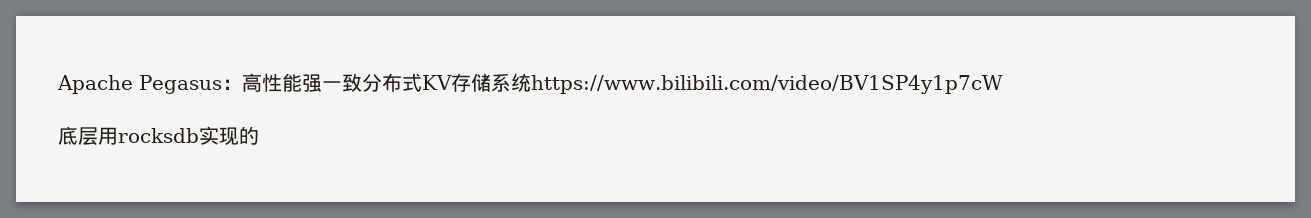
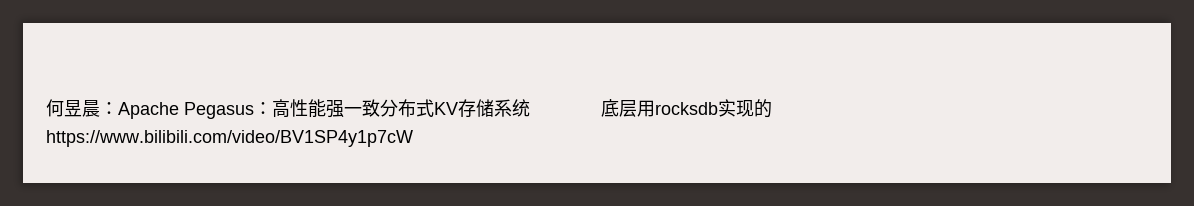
(57, 84) none -> [46,99,118,117] 何昱晨：

